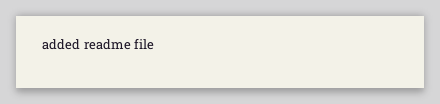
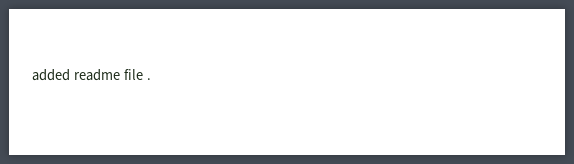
(155, 44) none -> [146,78,151,80] .

